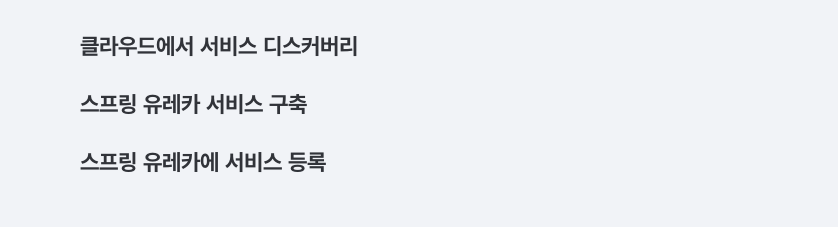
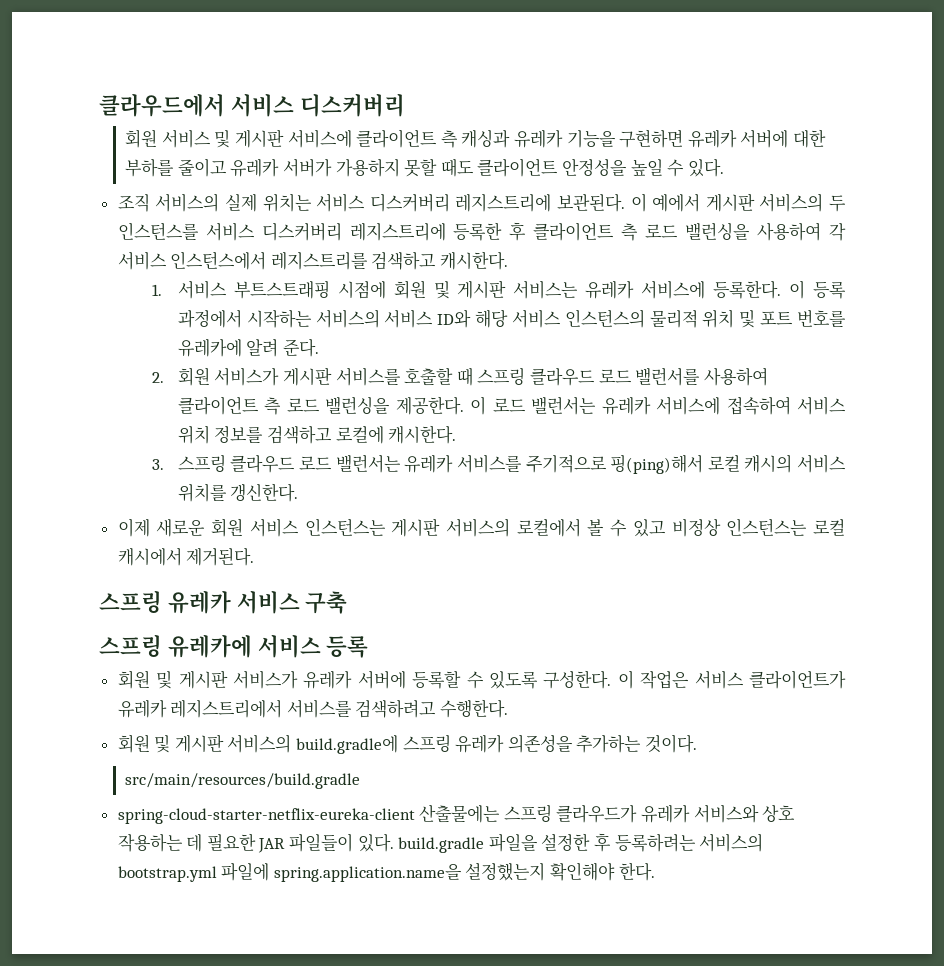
(359, 46) none -> [125,129,826,148] [125,158,724,177] [117,193,847,212] [117,222,846,241] [117,251,509,270] [151,280,846,299] [177,309,846,328] [177,338,320,357] [151,367,768,386] [177,396,847,415] [177,425,457,444] [151,454,846,474] [177,483,299,502] [117,518,845,537] [117,547,255,566] // 회원 서비스 및 게시판 서비스에 클라이언트 측 캐싱과 유레카 기능을 구현하면 유레카 서버에 대한 부하를 줄이고 유레카 서버가 가용하지 못할 때도 클라이언트 안정성을 높일 수 있다. // 조직 서비스의 실제 위치는 서비스 디스커버리 레지스트리에 보관된다. 이 예에서 게시판 서비스의 두 인스턴스를 서비스 디스커버리 레지스트리에 등록한 후 클라이언트 측 로드 밸런싱을 사용하여 각 서비스 인스턴스에서 레지스트리를 검색하고 캐시한다. // 1. 서비스 부트스트래핑 시점에 회원 및 게시판 서비스는 유레카 서비스에 등록한다. 이 등록 과정에서 시작하는 서비스의 서비스 ID와 해당 서비스 인스턴스의 물리적 위치 및 포트 번호를 유레카에 알려 준다. // 2. 회원 서비스가 게시판 서비스를 호출할 때 스프링 클라우드 로드 밸런서를 사용하여 클라이언트 측 로드 밸런싱을 제공한다. 이 로드 밸런서는 유레카 서비스에 접속하여 서비스 위치 정보를 검색하고 로컬에 캐시한다. // 3. 스프링 클라우드 로드 밸런서는 유레카 서비스를 주기적으로 핑(ping)해서 로컬 캐시의 서비스 위치를 갱신한다. // 이제 새로운 회원 서비스 인스턴스는 게시판 서비스의 로컬에서 볼 수 있고 비정상 인스턴스는 로컬 캐시에서 제거된다.
(327, 162) none -> [117,670,846,689] [117,699,509,718] [117,734,698,754] [125,773,361,789] [117,804,796,824] [117,833,764,853] [117,862,655,882] // 회원 및 게시판 서비스가 유레카 서버에 등록할 수 있도록 구성한다. 이 작업은 서비스 클라이언트가 유레카 레지스트리에서 서비스를 검색하려고 수행한다. // 회원 및 게시판 서비스의 build.gradle에 스프링 유레카 의존성을 추가하는 것이다. // src/main/resources/build.gradle // spring-cloud-starter-netflix-eureka-client 산출물에는 스프링 클라우드가 유레카 서비스와 상호 작용하는 데 필요한 JAR 파일들이 있다. build.gradle 파일을 설정한 후 등록하려는 서비스의 bootstrap.yml 파일에 spring.application.name을 설정했는지 확인해야 한다.

